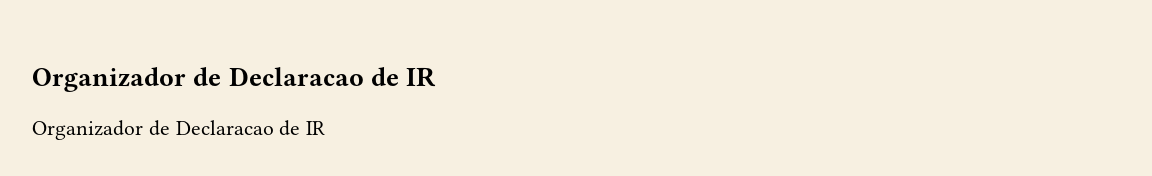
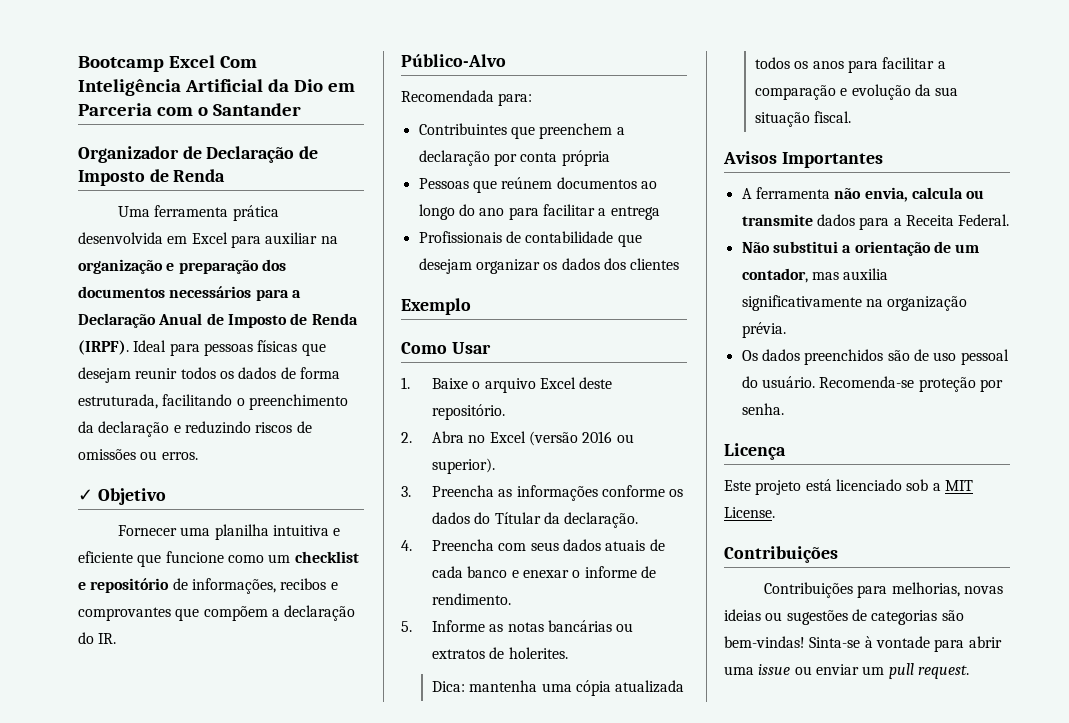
[32,67,437,92] [32,120,326,140] Organizador de Declaracao de IR // Organizador de Declaracao de IR -> [78,55,257,72] [78,79,355,96] [78,103,301,116] [78,146,319,163] [78,169,226,186] [118,205,279,221] [78,232,338,248] [78,259,286,274] [78,286,301,301] [78,313,358,328] [78,340,326,356] [78,367,340,383] [78,394,348,410] [78,421,312,437] [78,449,198,460] [78,488,166,505] [118,524,341,540] [78,551,359,567] [78,578,338,594] [78,605,356,621] [78,632,117,644] [401,54,506,67] [401,90,533,106] [418,123,625,139] [418,150,610,166] [418,177,657,193] [418,204,660,220] [418,231,642,247] [418,258,680,274] [401,298,471,315] [401,342,491,354] [401,377,613,393] [432,404,506,420] [401,431,634,446] [432,458,496,474] [401,485,684,501] [432,512,639,528] [401,539,665,551] [432,566,656,578] [432,593,512,605] [401,620,634,632] [432,647,568,659] [432,680,685,696] [755,57,946,73] [755,84,959,100] [755,111,852,127] [723,151,883,168] [741,187,985,202] [741,214,1010,230] [741,241,980,256] [741,268,889,283] [741,295,968,311] [741,322,786,338] [741,349,1009,365] [741,376,1003,392] [741,403,784,415] [724,443,786,460] [724,479,973,495] [724,507,775,518] [724,546,838,563] [764,582,1004,598] [724,609,964,625] [724,636,1002,652] [724,663,969,679] Bootcamp Excel Com Inteligência Artificial da Dio em Parceria com o Santander // Organizador de Declaração de Imposto de Renda // Uma ferramenta prática desenvolvida em Excel para auxiliar na organização e preparação dos documentos necessários para a Declaração Anual de Imposto de Renda (IRPF). Ideal para pessoas físicas que desejam reunir todos os dados de forma estruturada, facilitando o preenchimento da declaração e reduzindo riscos de omissões ou erros. // ✓ Objetivo // Fornecer uma planilha intuitiva e eficiente que funcione como um checklist e repositório de informações, recibos e comprovantes que compõem a declaração do IR. // Público-Alvo // Recomendada para: // Contribuintes que preenchem a declaração por conta própria // Pessoas que reúnem documentos ao longo do ano para facilitar a entrega // Profissionais de contabilidade que desejam organizar os dados dos clientes // Exemplo // Como Usar // 1. Baixe o arquivo Excel deste repositório. // 2. Abra no Excel (versão 2016 ou superior). // 3. Preencha as informações conforme os dados do Títular da declaração. // 4. Preencha com seus dados atuais de cada banco e enexar o informe de rendimento. // 5. Informe as notas bancárias ou extratos de holerites. // Dica: mantenha uma cópia atualizada todos os anos para facilitar a comparação e evolução da sua situação fiscal. // Avisos Importantes // A ferramenta não envia, calcula ou transmite dados para a Receita Federal. // Não substitui a orientação de um contador, mas auxilia significativamente na organização prévia. // Os dados preenchidos são de uso pessoal do usuário. Recomenda-se proteção por senha. // Licença // Este projeto está licenciado sob a MIT License. // Contribuições // Contribuições para melhorias, novas ideias ou sugestões de categorias são bem-vindas! Sinta-se à vontade para abrir uma issue ou enviar um pull request.

